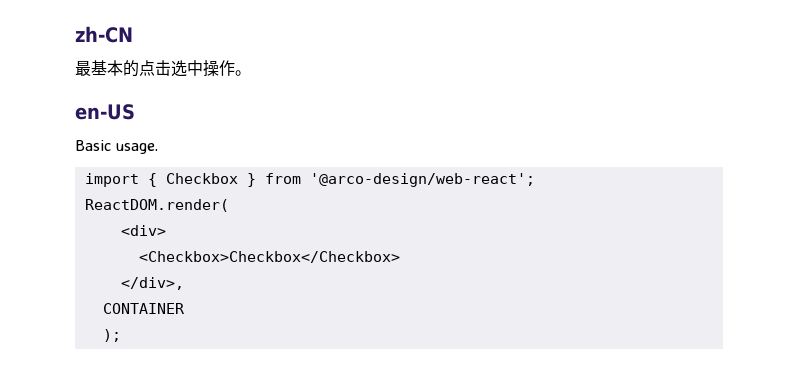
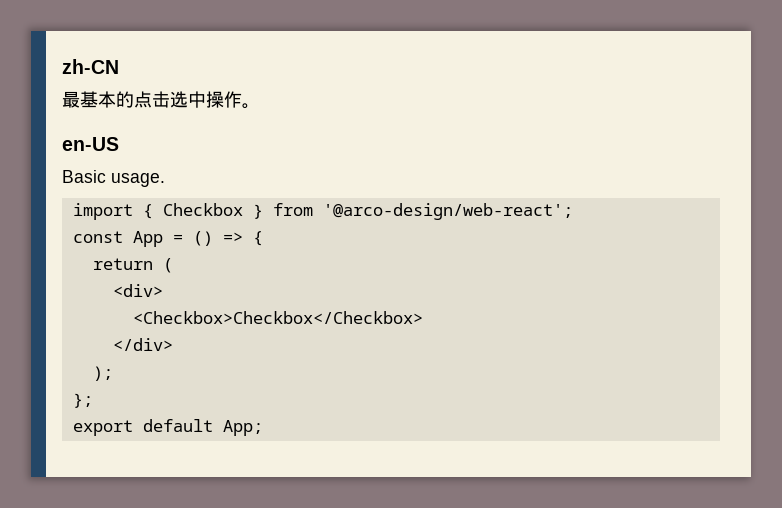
[84,199,229,212] ReactDOM.render( -> [72,231,263,247] [92,258,173,273] const App = () => { // return (
[120,277,184,290] [102,303,185,314] </div>, // CONTAINER -> [112,338,173,351] </div>
(121, 335) none -> [72,393,93,408] [72,419,263,436] // }; // export default App;

